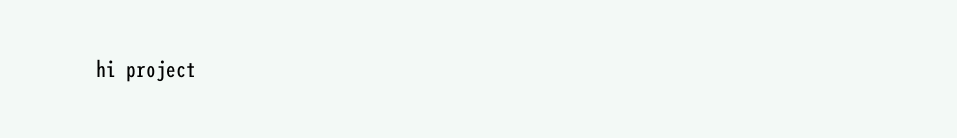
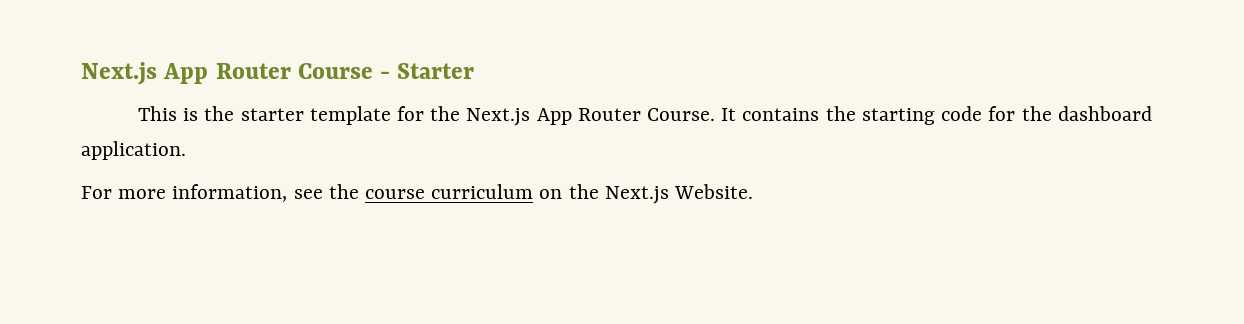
[96,59,196,82] hi project -> [81,62,475,85] [137,106,1152,126] [81,141,186,160] [81,184,754,204] Next.js App Router Course - Starter // This is the starter template for the Next.js App Router Course. It contains the starting code for the dashboard application. // For more information, see the course curriculum on the Next.js Website.

